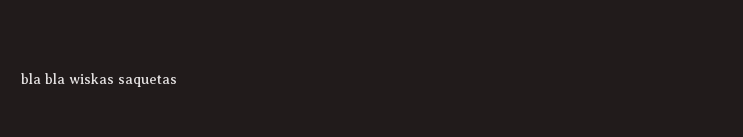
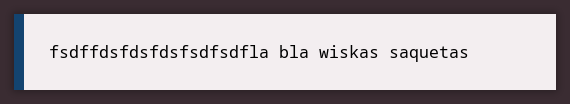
[21,73,41,84] bla -> [49,45,269,58] fsdffdsfdsfdsfsdfsdfla

